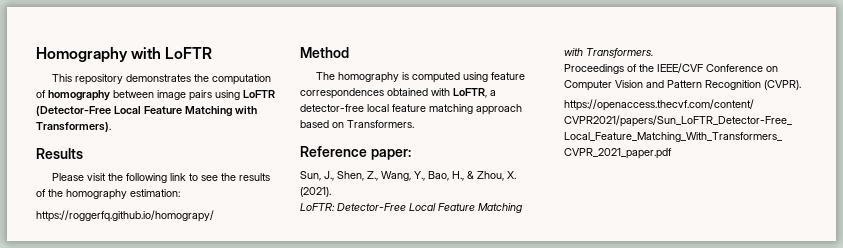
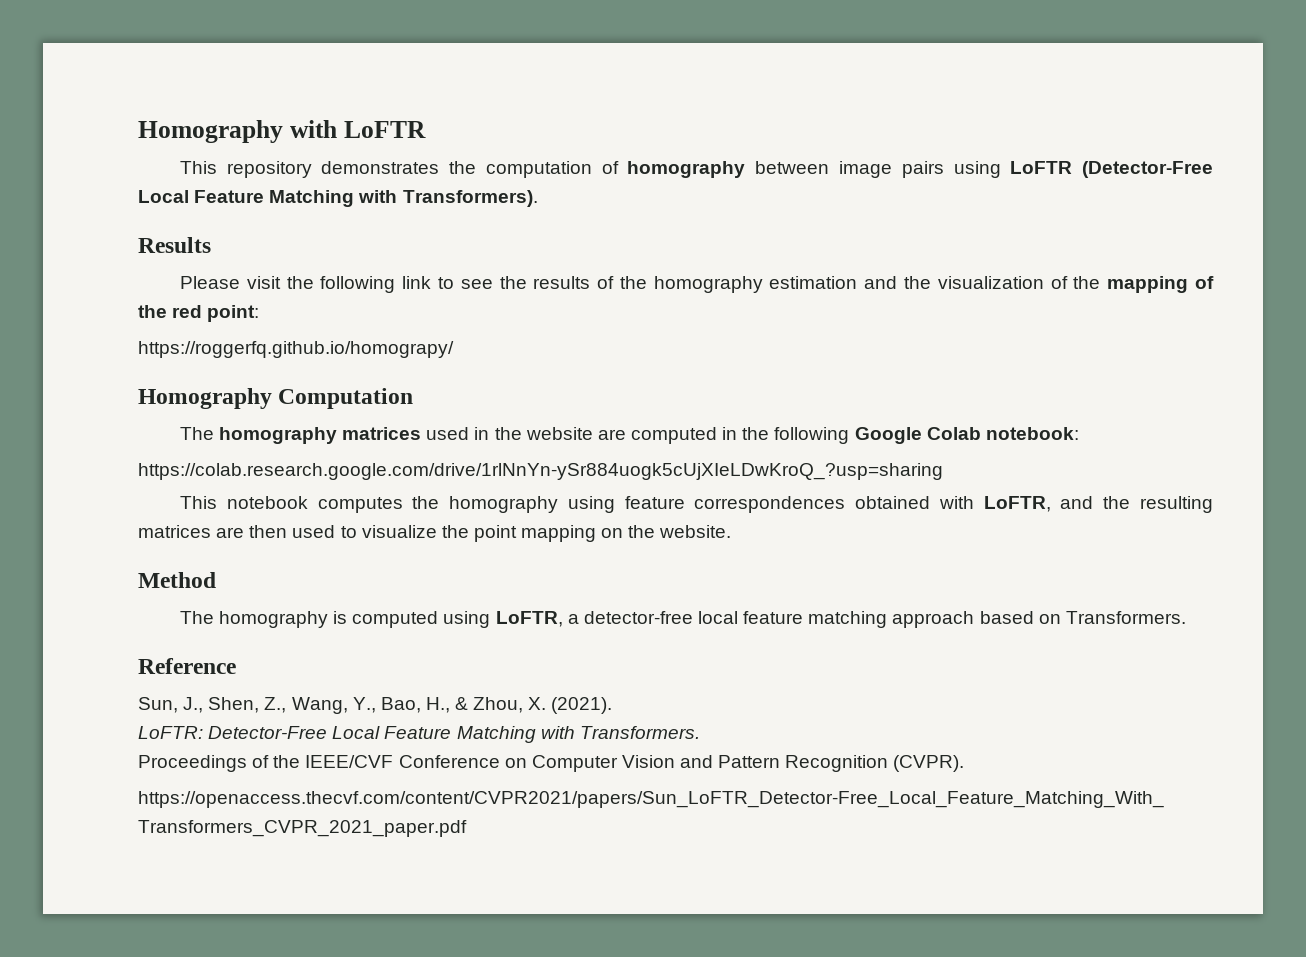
[130,189,180,197] [36,210,214,222] estimation: // https://roggerfq.github.io/homograpy/ -> [769,276,1214,293] [138,305,260,322] [138,341,454,358] [138,388,414,409] [179,427,1079,444] [138,463,943,480] [179,496,1214,513] [138,525,732,542] estimation and the visualization of the mapping of the red point: // https://roggerfq.github.io/homograpy/ // Homography Computation // The homography matrices used in the website are computed in the following Google Colab notebook: // https://colab.research.google.com/drive/1rlNnYn-ySr884uogk5cUjXIeLDwKroQ_?usp=sharing // This notebook computes the homography using feature correspondences obtained with LoFTR, and the resulting matrices are then used to visualize the point mapping on the website.
[490,72,525,80] [300,88,450,99] feature correspondences obtained with -> (491, 619) none
[370,149,411,160] paper: -> (236, 666) none

